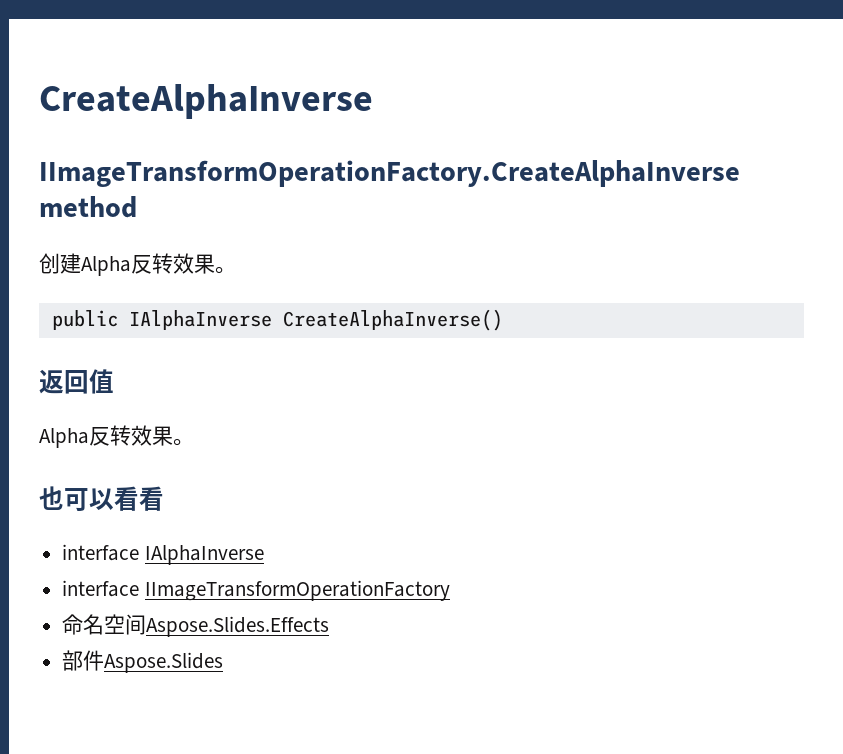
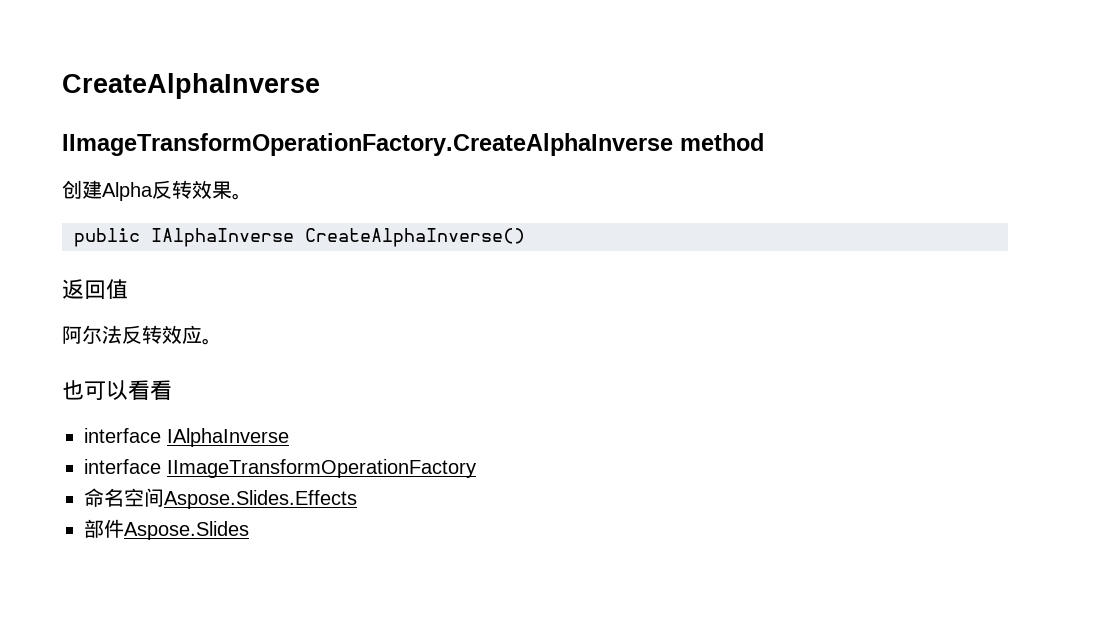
[39,425,173,448] Alpha反转效果 -> [62,325,202,344] 阿尔法反转效应

